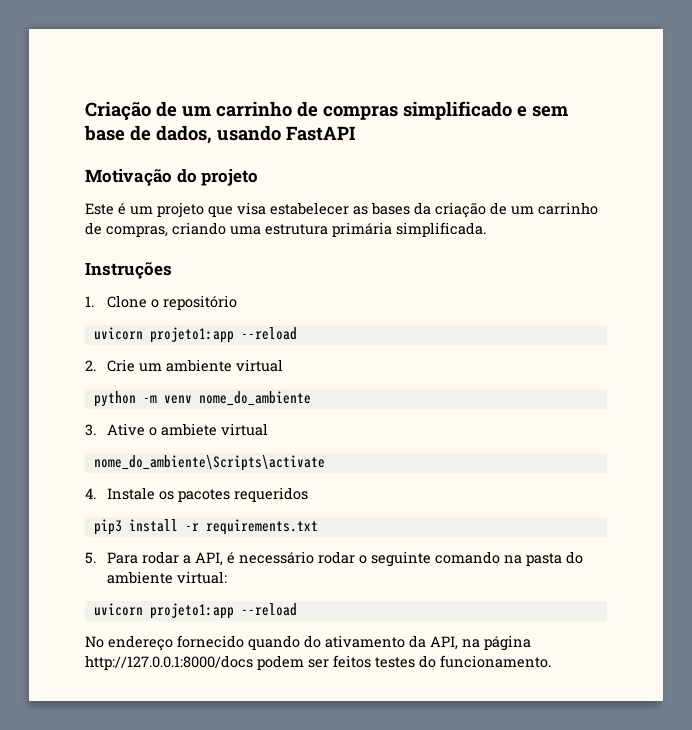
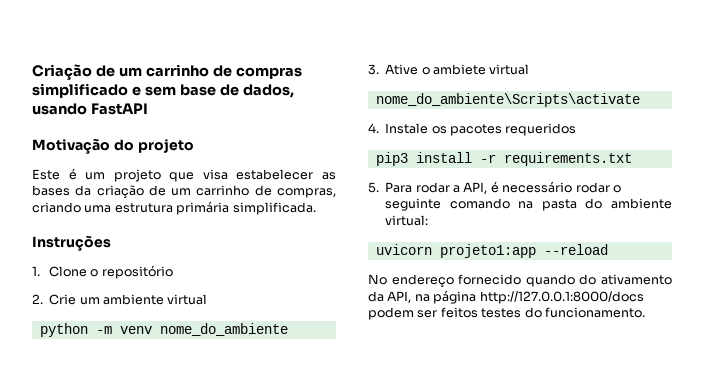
[93,327,297,343] // uvicorn projeto1:app --reload -> (173, 272) none

